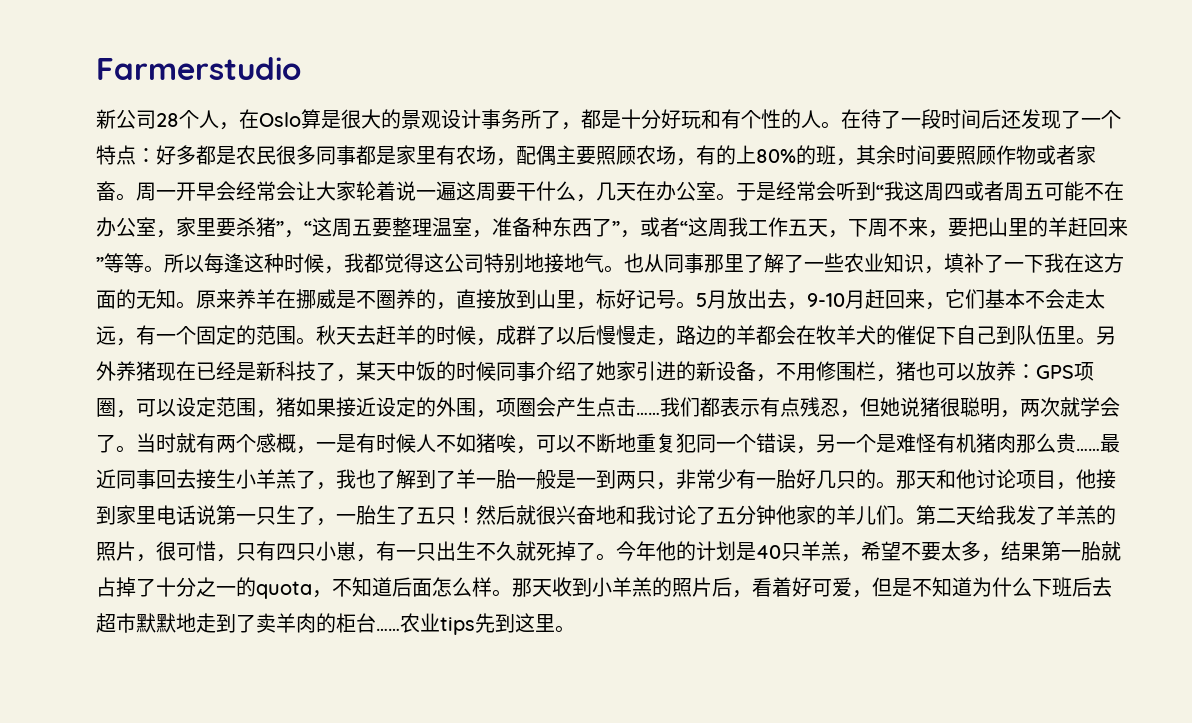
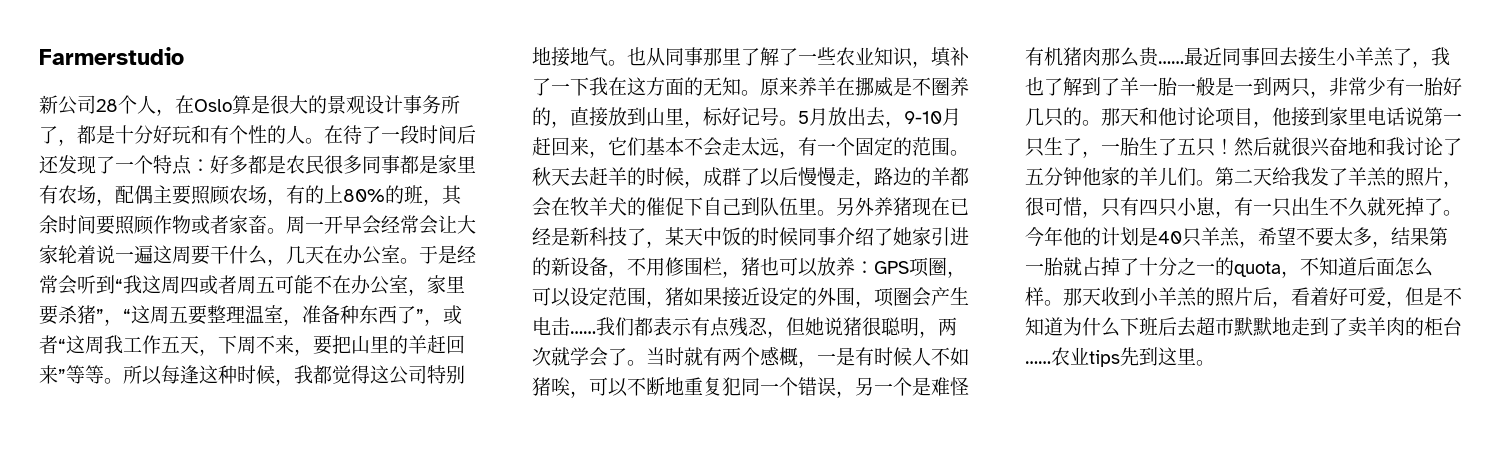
[596,397,616,417] 点 -> [532,317,551,335] 电

